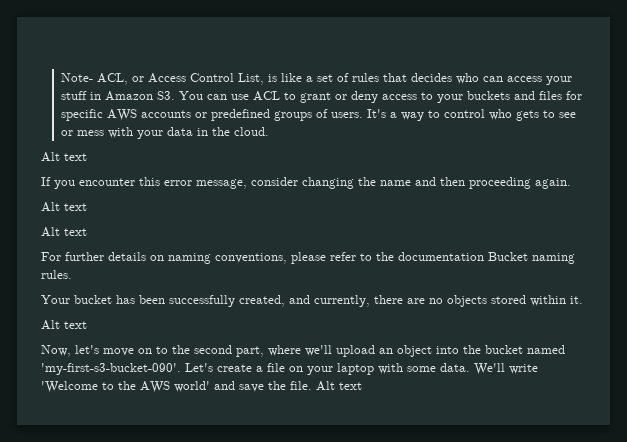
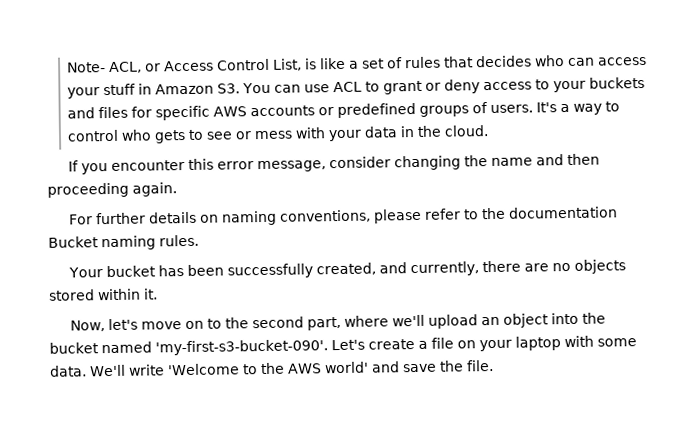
[41,152,87,162] // Alt text -> (490, 131) none
[41,202,87,212] [41,227,87,237] // Alt text // Alt text -> (177, 189) none
[41,320,87,330] // Alt text -> (158, 294) none
[316,381,362,391] Alt text -> (494, 365) none

